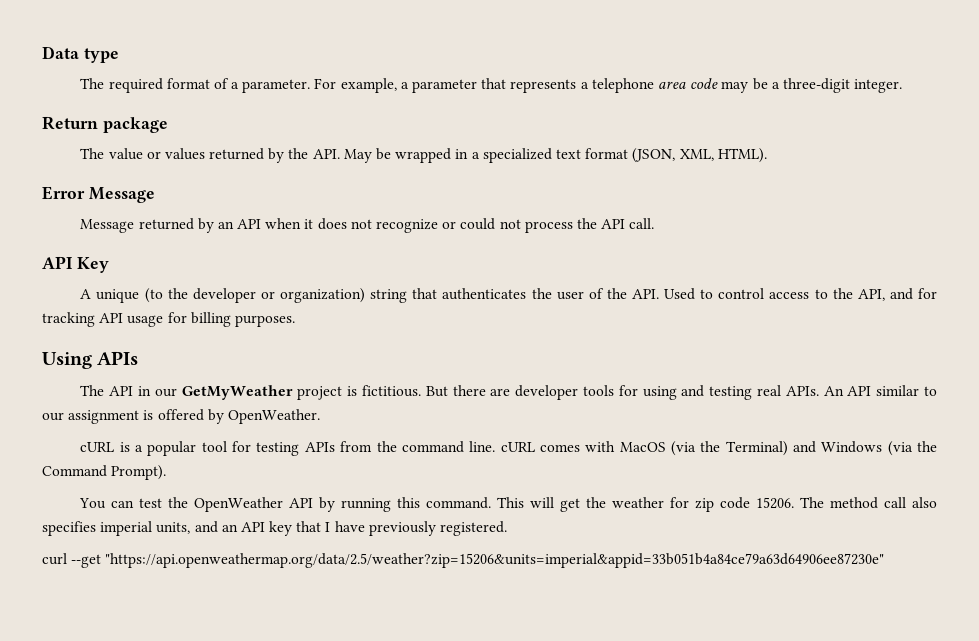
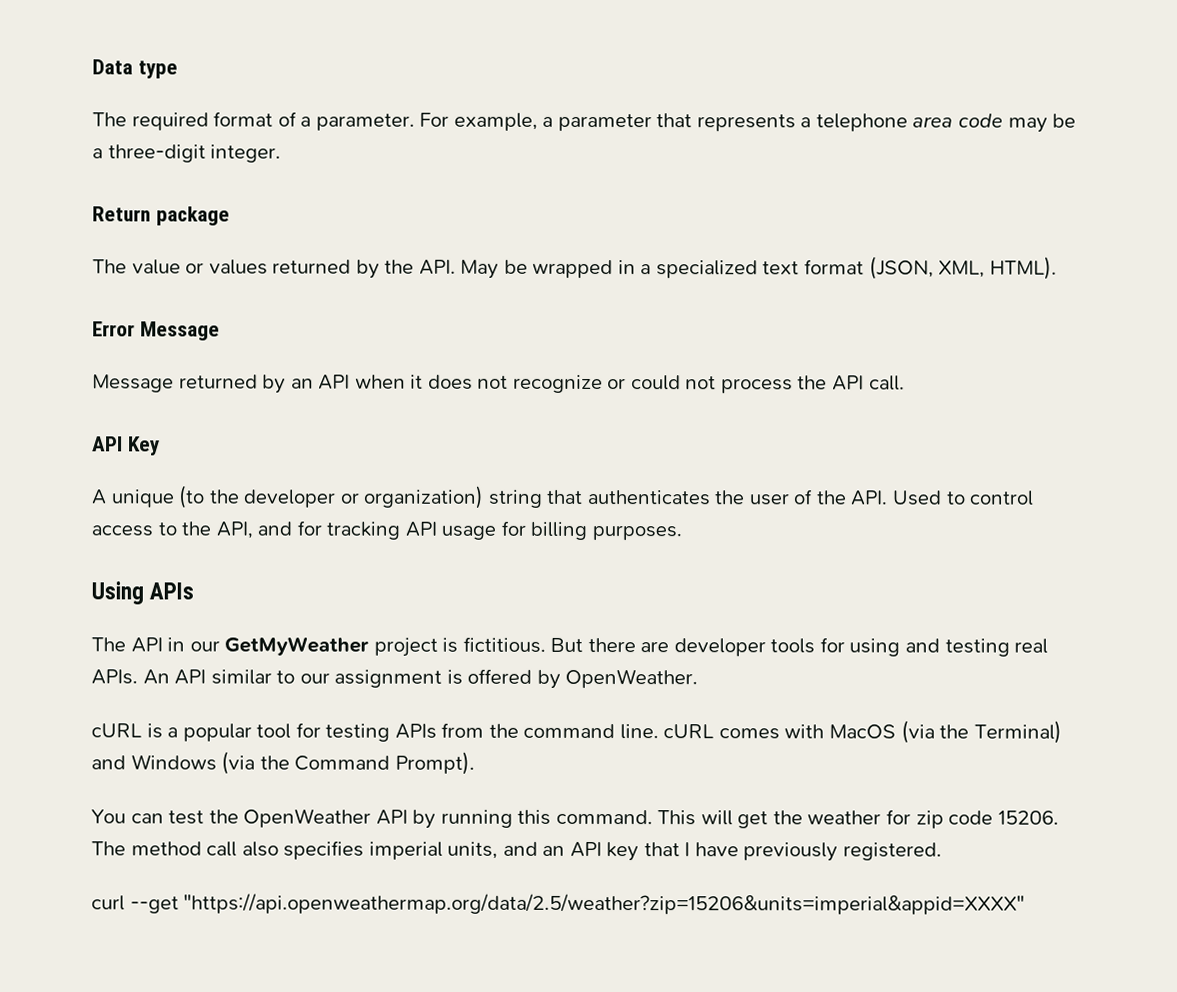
[105,553,885,568] "https://api.openweathermap.org/data/2.5/weather?zip=15206&units=imperial&appid=33b051b4a84ce79a63d64906ee87230e" -> [183,893,1026,915] "https://api.openweathermap.org/data/2.5/weather?zip=15206&units=imperial&appid=XXXX"

